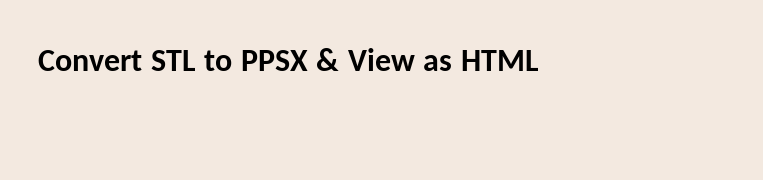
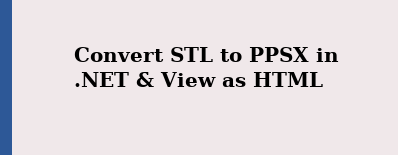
(308, 60) none -> [316,48,339,62] [74,72,129,87] in .NET

